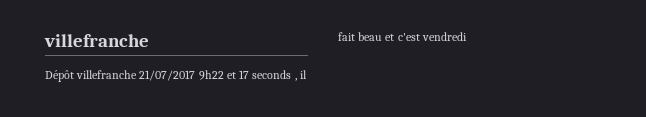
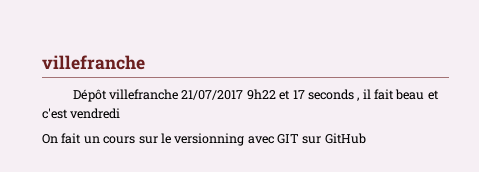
(467, 36) none -> [42,133,366,146] // On fait un cours sur le versionning avec GIT sur GitHub

